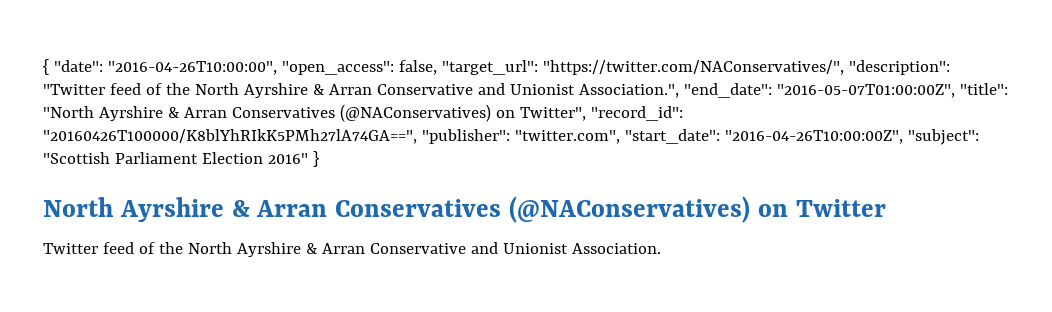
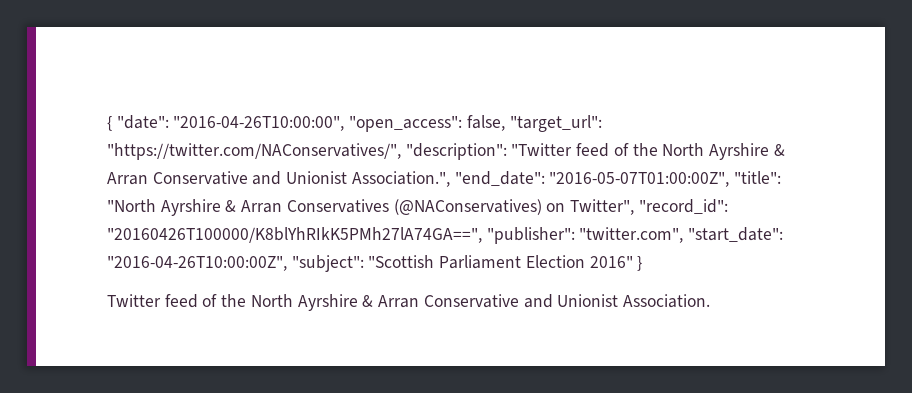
[43,196,886,223] // North Ayrshire & Arran Conservatives (@NAConservatives) on Twitter -> (643, 263) none

